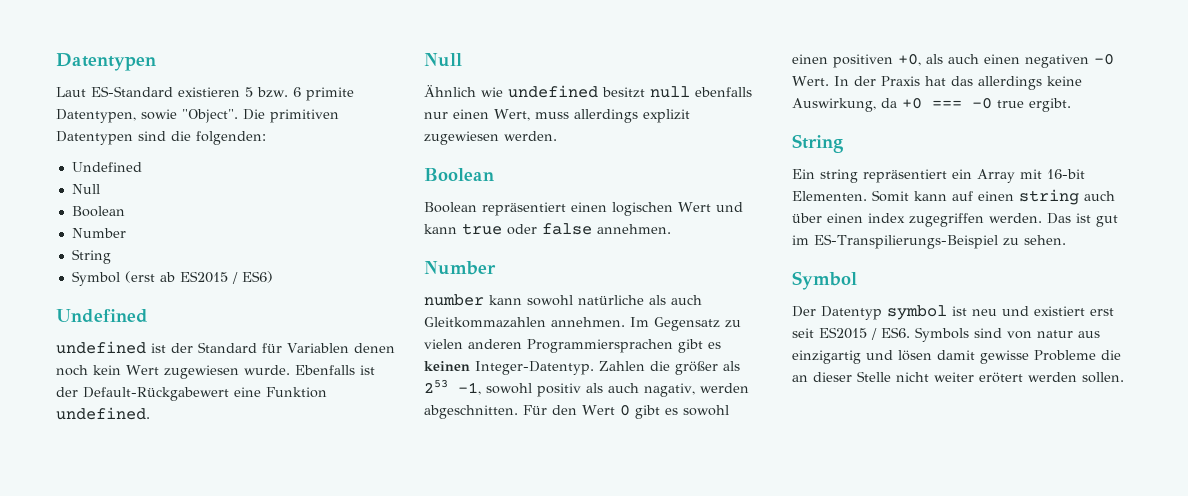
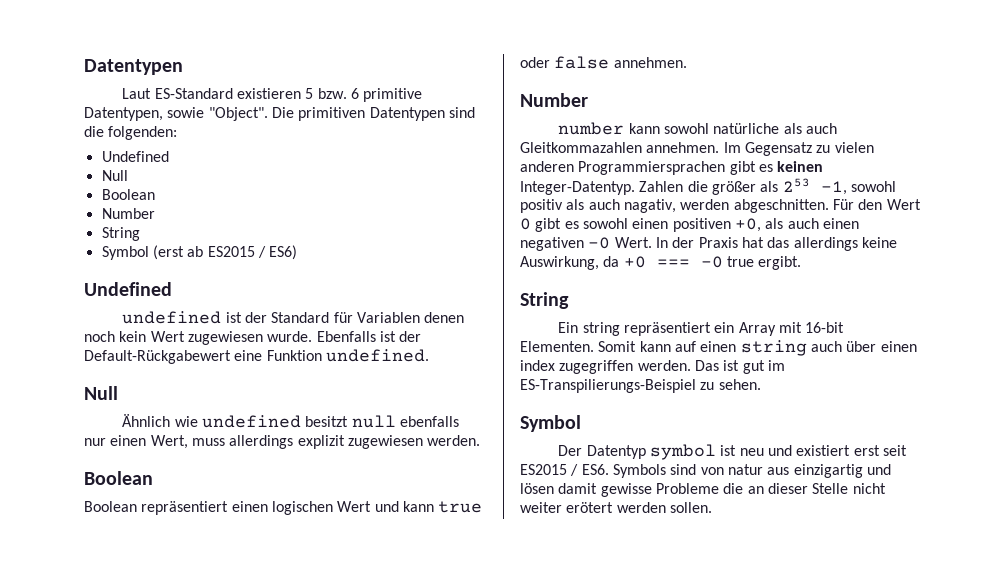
[305,87,354,101] primite -> [363,88,423,102] primitive

